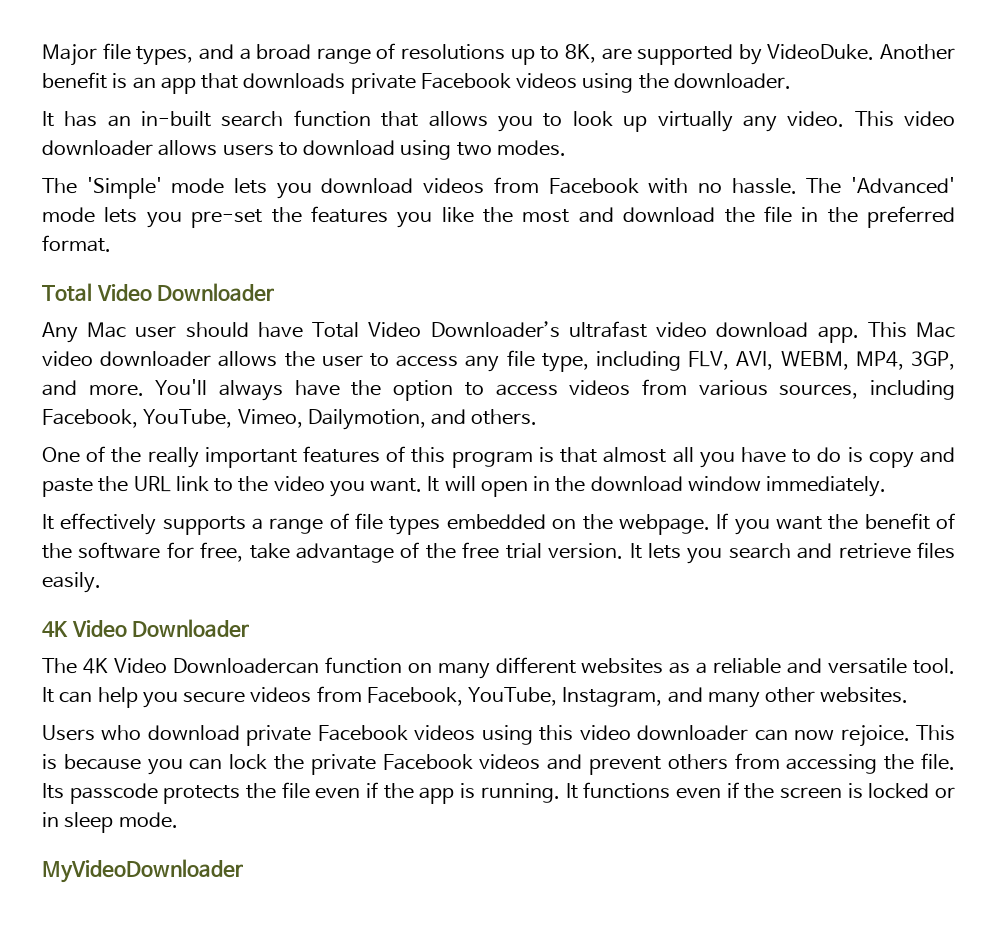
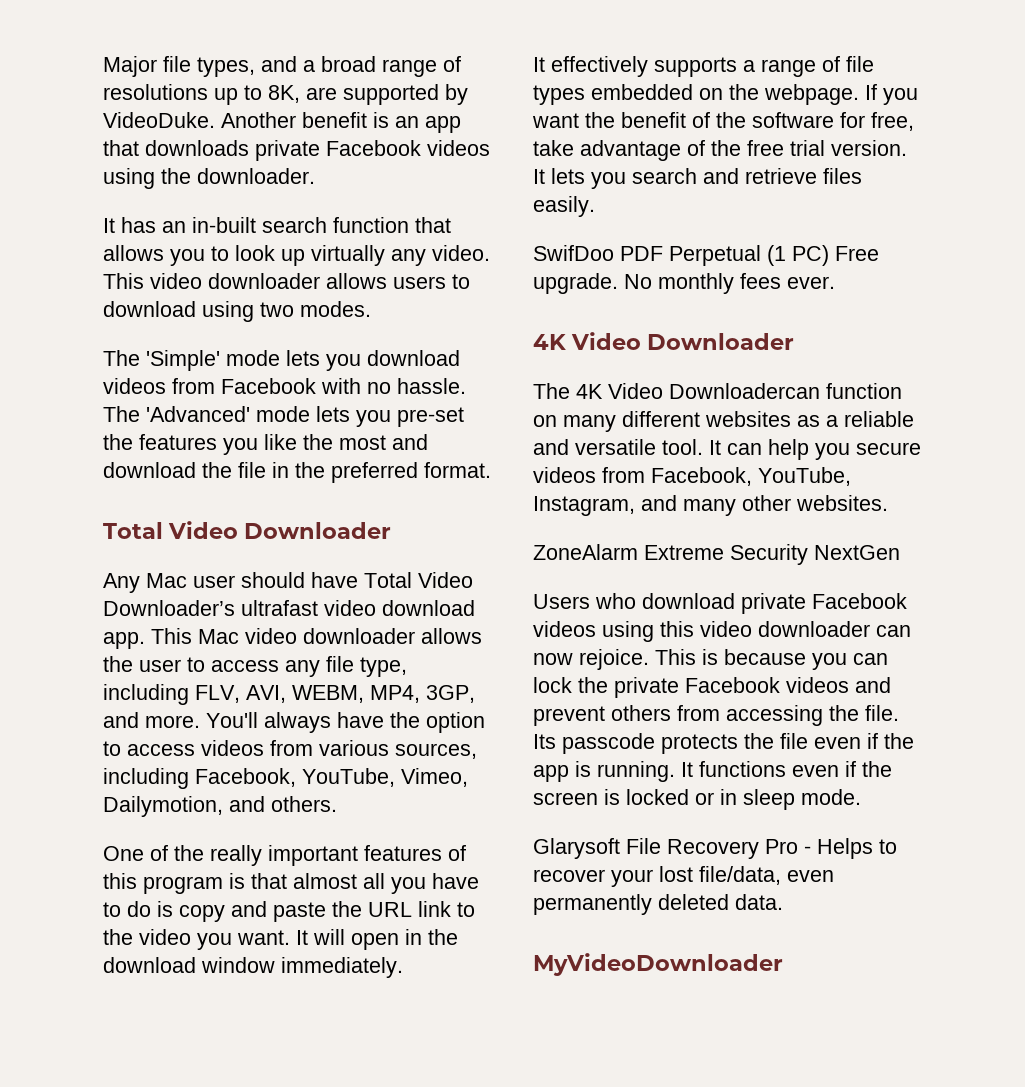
(101, 582) none -> [533,245,879,266] [533,273,835,294] // SwifDoo PDF Perpetual (1 PC) Free upgrade. No monthly fees ever.
(909, 695) none -> [533,544,900,565] // ZoneAlarm Extreme Security NextGen
(178, 820) none -> [533,838,897,859] [533,866,834,887] [533,894,783,915] // Glarysoft File Recovery Pro - Helps to recover your lost file/data, even permanently deleted data.

